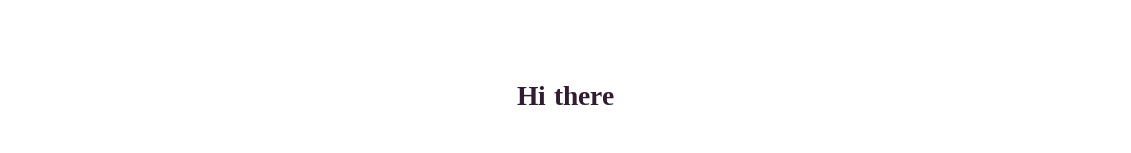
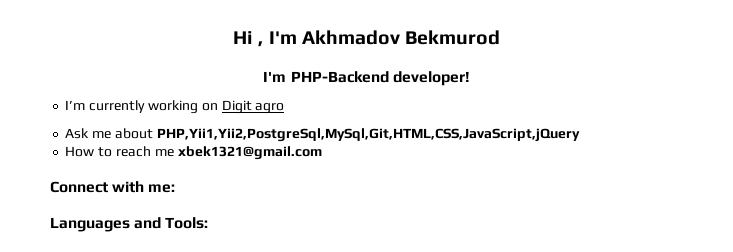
[553,86,614,105] there -> [258,30,501,47] [263,71,470,86] [65,100,285,114] [65,128,580,142] [65,146,322,160] [50,181,176,193] [50,217,209,232] , I'm Akhmadov Bekmurod // I'm PHP-Backend developer! // I’m currently working on Digit agro // Ask me about PHP,Yii1,Yii2,PostgreSql,MySql,Git,HTML,CSS,JavaScript,jQuery // How to reach me xbek1321@gmail.com // Connect with me: // Languages and Tools:

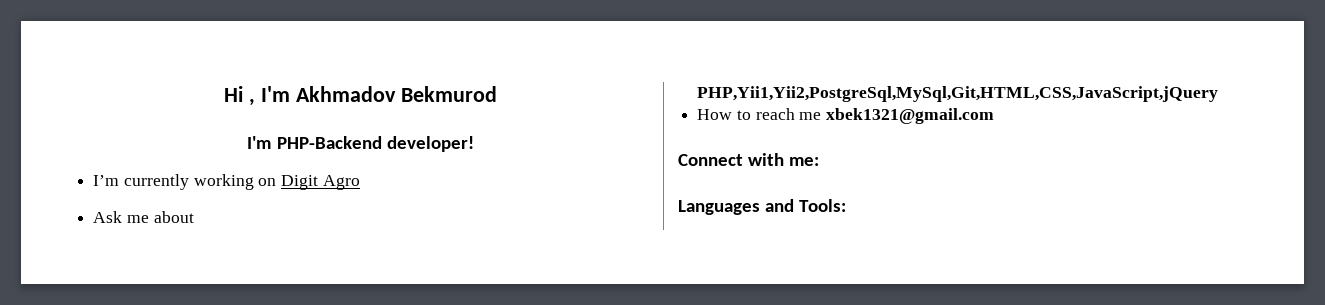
[255,103,285,114] agro -> [322,175,360,190] Agro

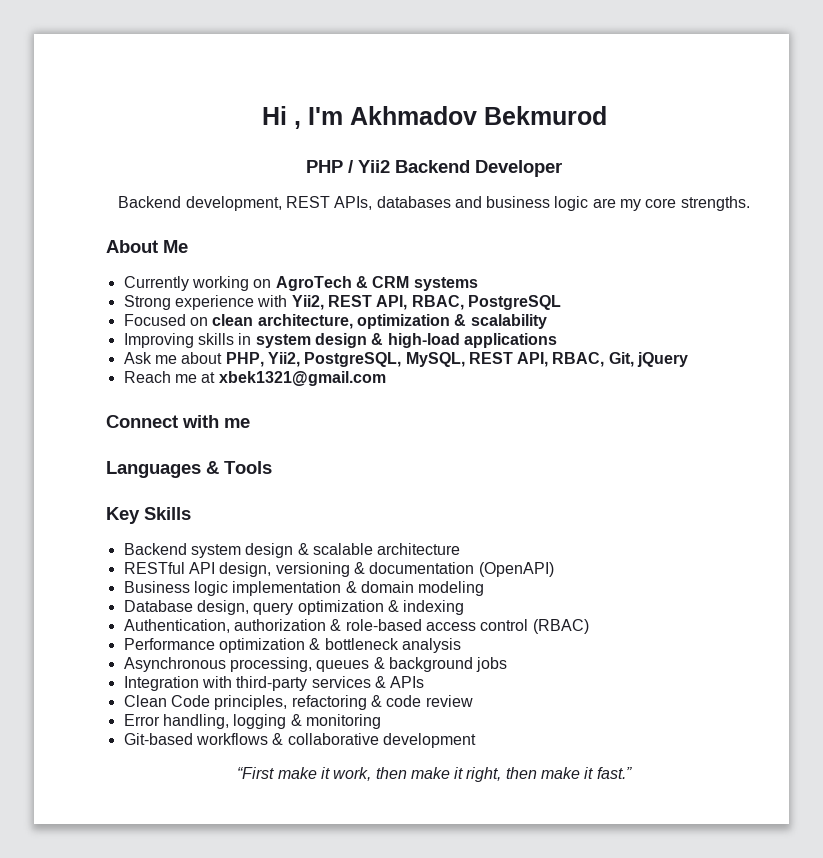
[247,136,474,152] [93,174,360,190] [93,211,194,223] [697,86,1219,102] [697,108,822,120] I'm PHP-Backend developer! // I’m currently working on Digit Agro // Ask me about PHP,Yii1,Yii2,PostgreSql,MySql,Git,HTML,CSS,JavaScript,jQuery // How to reach me -> [306,160,562,177] [118,196,750,211] [106,240,188,253] [123,276,478,291] [123,295,561,310] [123,314,547,329] [123,333,557,348] [123,352,689,367] [123,371,216,383] PHP / Yii2 Backend Developer // Backend development, REST APIs, databases and business logic are my core strengths. // About Me // Currently working on AgroTech & CRM systems // Strong experience with Yii2, REST API, RBAC, PostgreSQL // Focused on clean architecture, optimization & scalability // Improving skills in system design & high-load applications // Ask me about PHP, Yii2, PostgreSQL, MySQL, REST API, RBAC, Git, jQuery // Reach me at
[789,157,820,166] me: -> [224,418,250,428] me
[765,199,847,212] and Tools: -> [206,461,272,474] [106,507,191,524] [123,543,461,558] [123,562,554,577] [123,581,485,596] [123,600,465,615] [123,619,589,634] [123,638,461,653] [123,657,508,672] [123,676,425,691] [123,695,473,710] [123,714,381,729] [123,733,476,748] [237,767,632,782] & Tools // Key Skills // Backend system design & scalable architecture // RESTful API design, versioning & documentation (OpenAPI) // Business logic implementation & domain modeling // Database design, query optimization & indexing // Authentication, authorization & role-based access control (RBAC) // Performance optimization & bottleneck analysis // Asynchronous processing, queues & background jobs // Integration with third-party services & APIs // Clean Code principles, refactoring & code review // Error handling, logging & monitoring // Git-based workflows & collaborative development // “First make it work, then make it right, then make it fast.”

